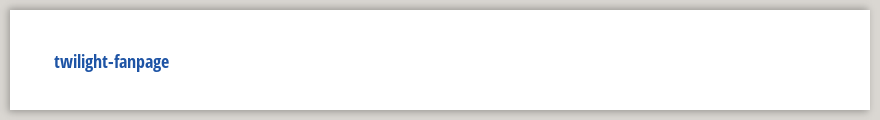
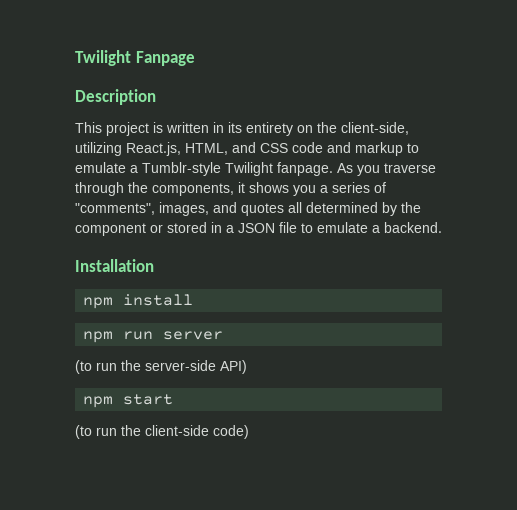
[54,54,169,72] twilight-fanpage -> [75,50,195,66] [75,89,156,105] [75,122,409,136] [75,142,419,156] [75,162,436,176] [75,182,386,196] [75,202,421,216] [75,222,442,236] [75,259,154,272] [83,294,194,309] [83,331,224,343] [75,360,247,374] [83,394,174,408] [75,425,249,439] Twilight Fanpage // Description // This project is written in its entirety on the client-side, utilizing React.js, HTML, and CSS code and markup to emulate a Tumblr-style Twilight fanpage. As you traverse through the components, it shows you a series of "comments", images, and quotes all determined by the component or stored in a JSON file to emulate a backend. // Installation // npm install // npm run server // (to run the server-side API) // npm start // (to run the client-side code)

